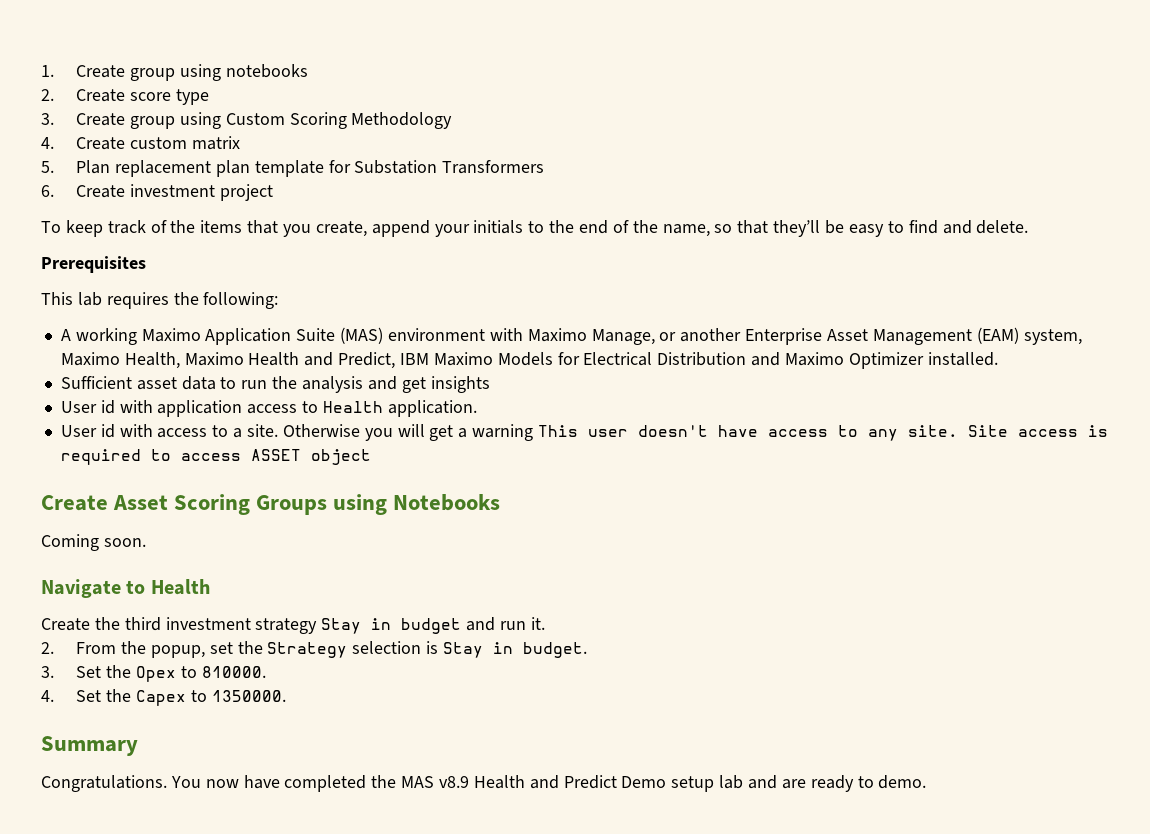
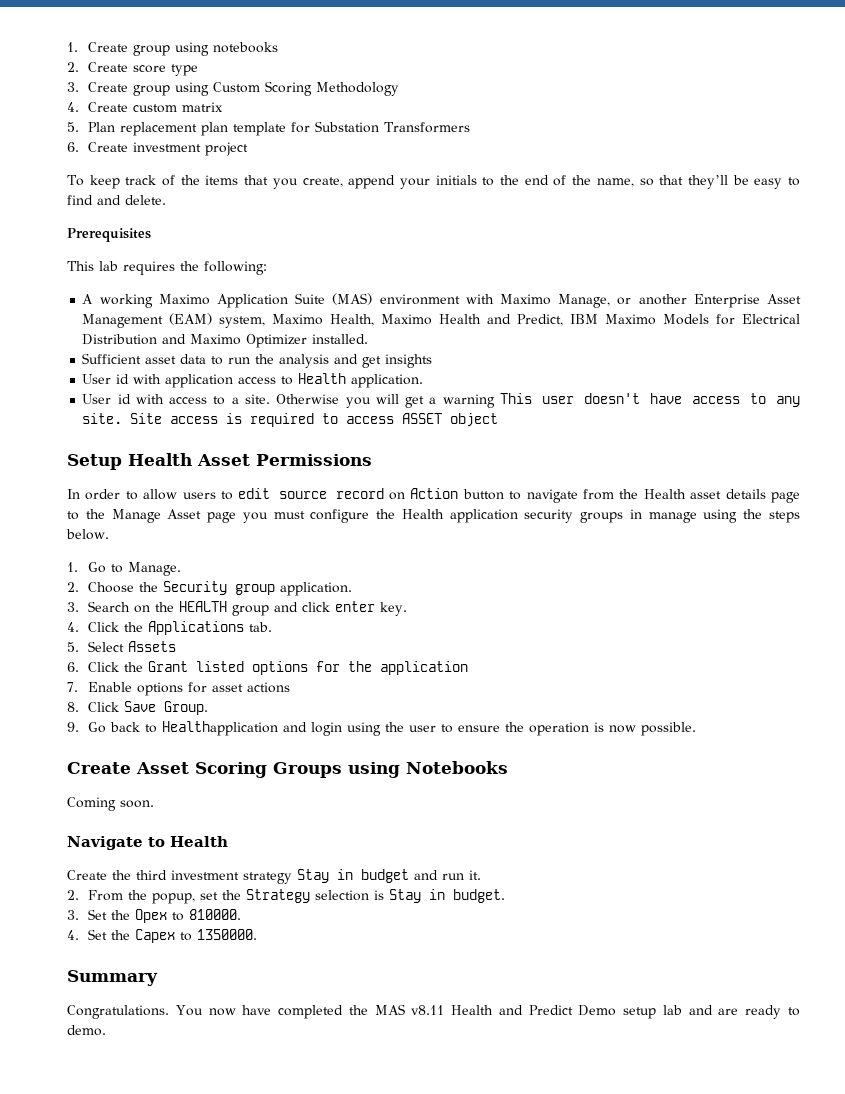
(371, 457) none -> [67,453,372,470] [67,488,800,503] [67,509,800,523] [66,529,109,540] [67,562,181,576] [67,581,352,596] [67,601,407,616] [67,621,272,635] [67,641,176,652] [67,661,468,675] [67,682,290,696] [67,701,208,715] [67,721,696,736] // Setup Health Asset Permissions // In order to allow users to edit source record on Action button to navigate from the Health asset details page to the Manage Asset page you must configure the Health application security groups in manage using the steps below. // 1. Go to Manage. // 2. Choose the Security group application. // 3. Search on the HEALTH group and click enter key. // 4. Click the Applications tab. // 5. Select Assets // 6. Click the Grant listed options for the application // 7. Enable options for asset actions // 8. Click Save Group. // 9. Go back to Healthapplication and login using the user to ensure the operation is now possible.
[439,776,470,788] v8.9 -> [411,1005,445,1015] v8.11

